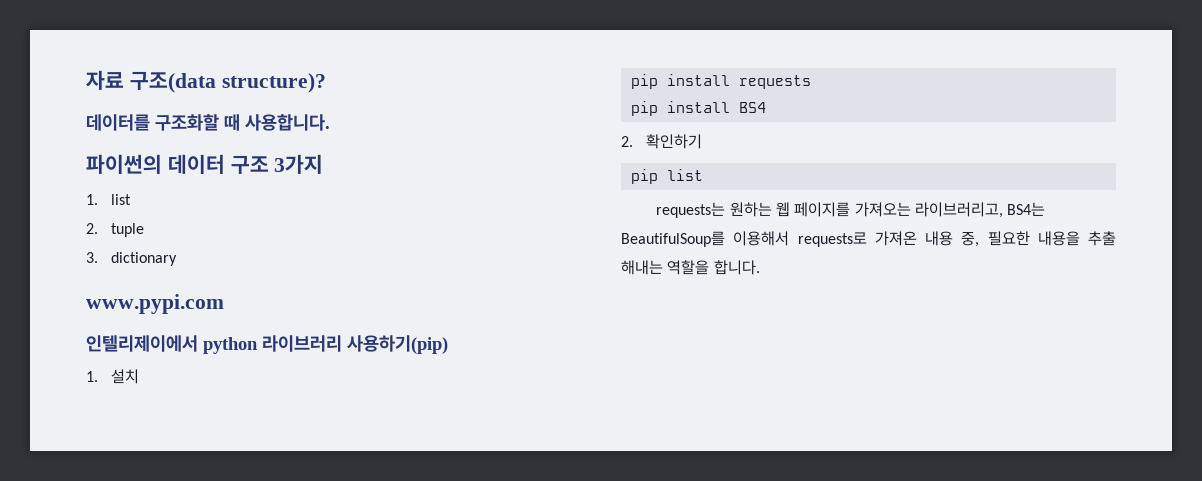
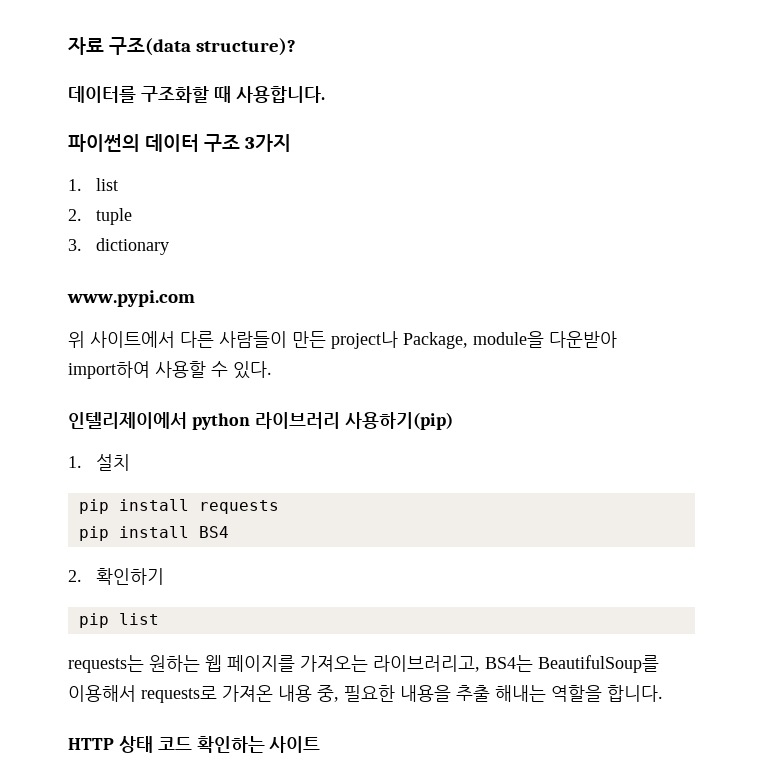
(224, 304) none -> [68,331,617,349] [68,361,272,379] // 위 사이트에서 다른 사람들이 만든 project나 Package, module을 다운받아 import하여 사용할 수 있다.
(760, 267) none -> [68,736,321,753] // HTTP 상태 코드 확인하는 사이트

